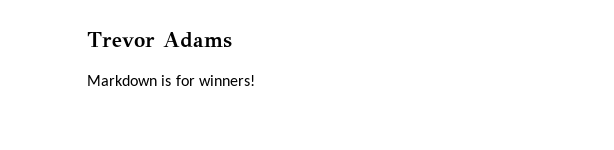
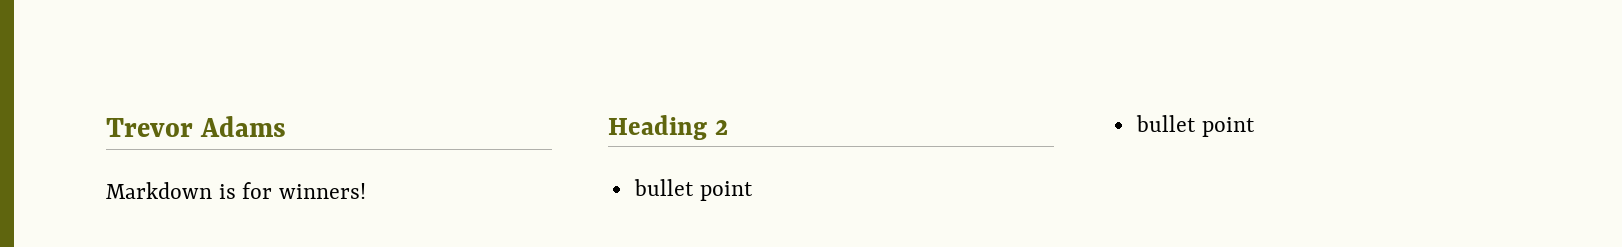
(255, 80) none -> [608,115,728,140] [633,179,753,201] [1135,115,1255,137] // Heading 2 // bullet point // bullet point

